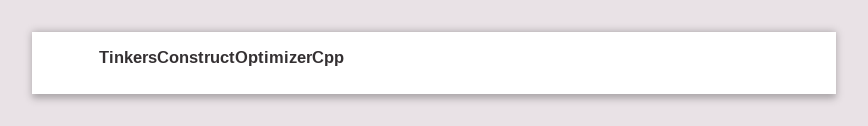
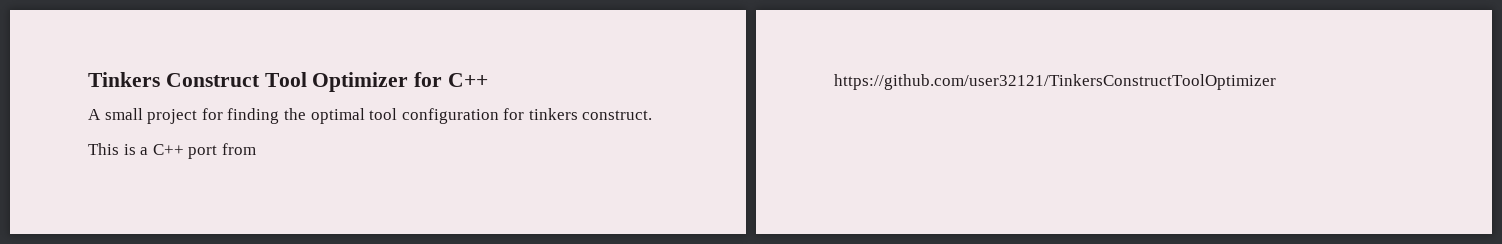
[99,51,344,66] TinkersConstructOptimizerCpp -> [88,72,489,92] [88,108,653,124] [88,143,256,159] [834,74,1276,90] Tinkers Construct Tool Optimizer for C++ // A small project for finding the optimal tool configuration for tinkers construct. // This is a C++ port from https://github.com/user32121/TinkersConstructToolOptimizer

